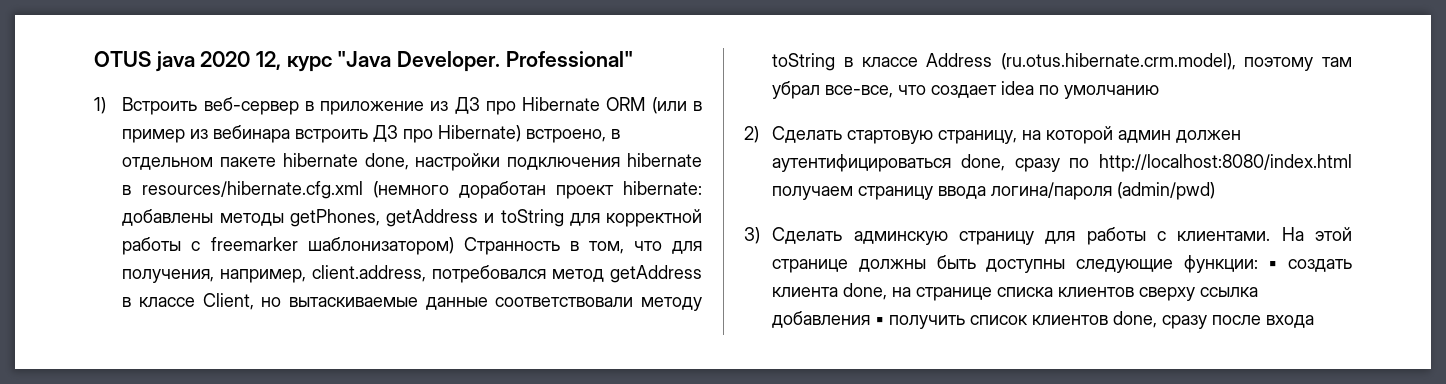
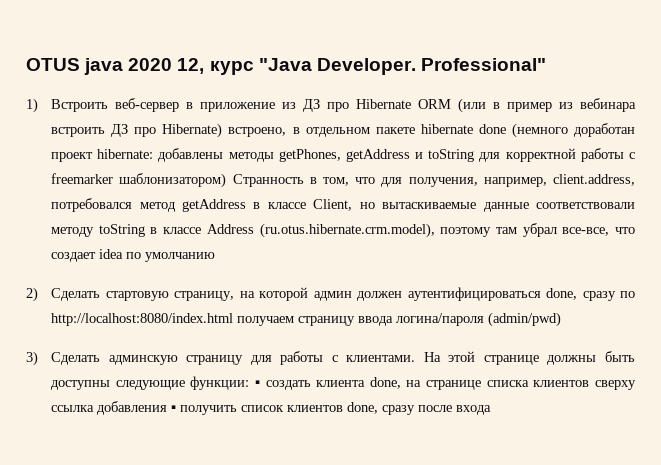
[364,153,702,171] [122,181,363,199] done, настройки подключения hibernate в resources/hibernate.cfg.xml -> [478,124,506,134] done

